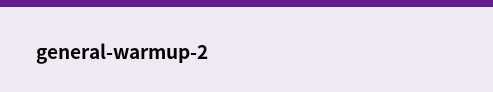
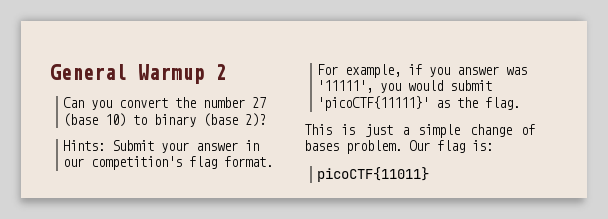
[36,43,208,64] general-warmup-2 -> [50,64,226,84] [63,97,267,110] [63,113,267,127] [63,140,260,153] [63,156,274,170] [317,64,528,78] [317,80,493,93] [317,96,521,111] [304,124,535,138] [304,140,493,154] [317,167,430,182] General Warmup 2 // Can you convert the number 27 (base 10) to binary (base 2)? // Hints: Submit your answer in our competition's flag format. For example, if you answer was '11111', you would submit 'picoCTF{11111}' as the flag. // This is just a simple change of bases problem. Our flag is: // picoCTF{11011}

